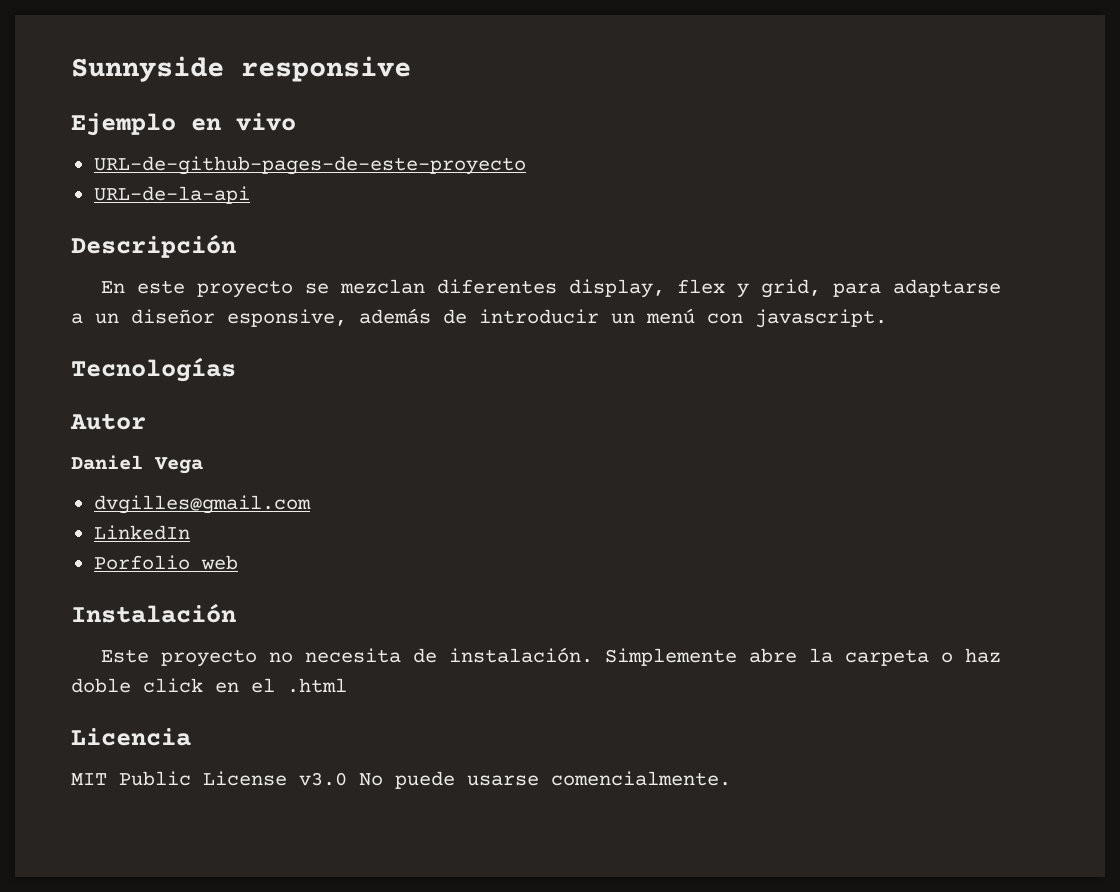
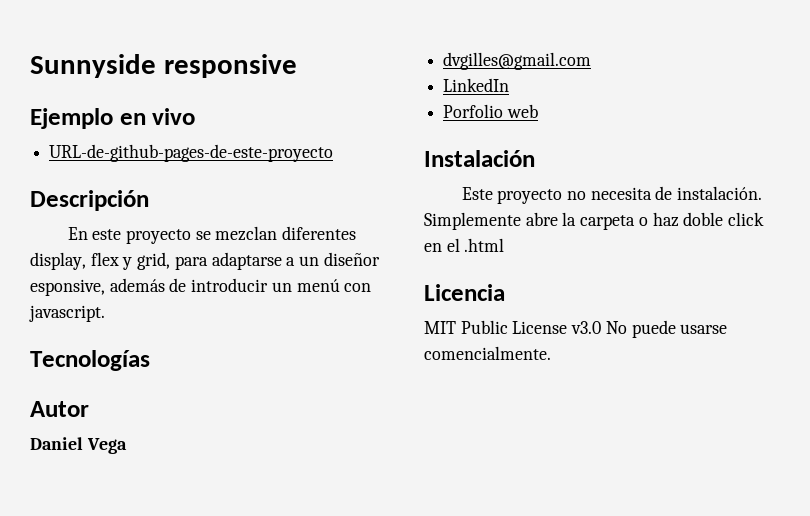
[93,186,250,204] // URL-de-la-api -> (334, 153) none

